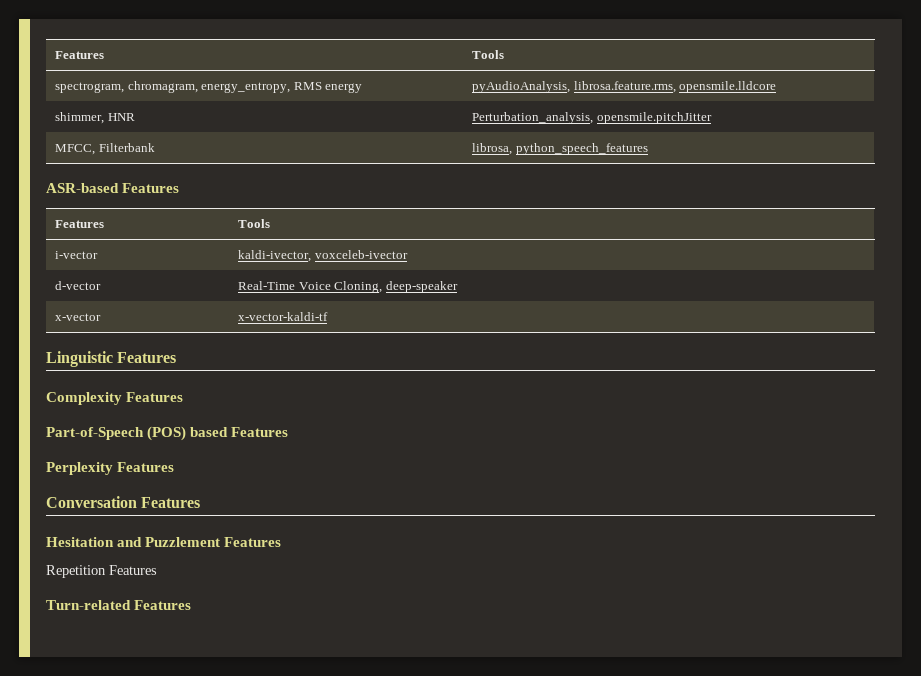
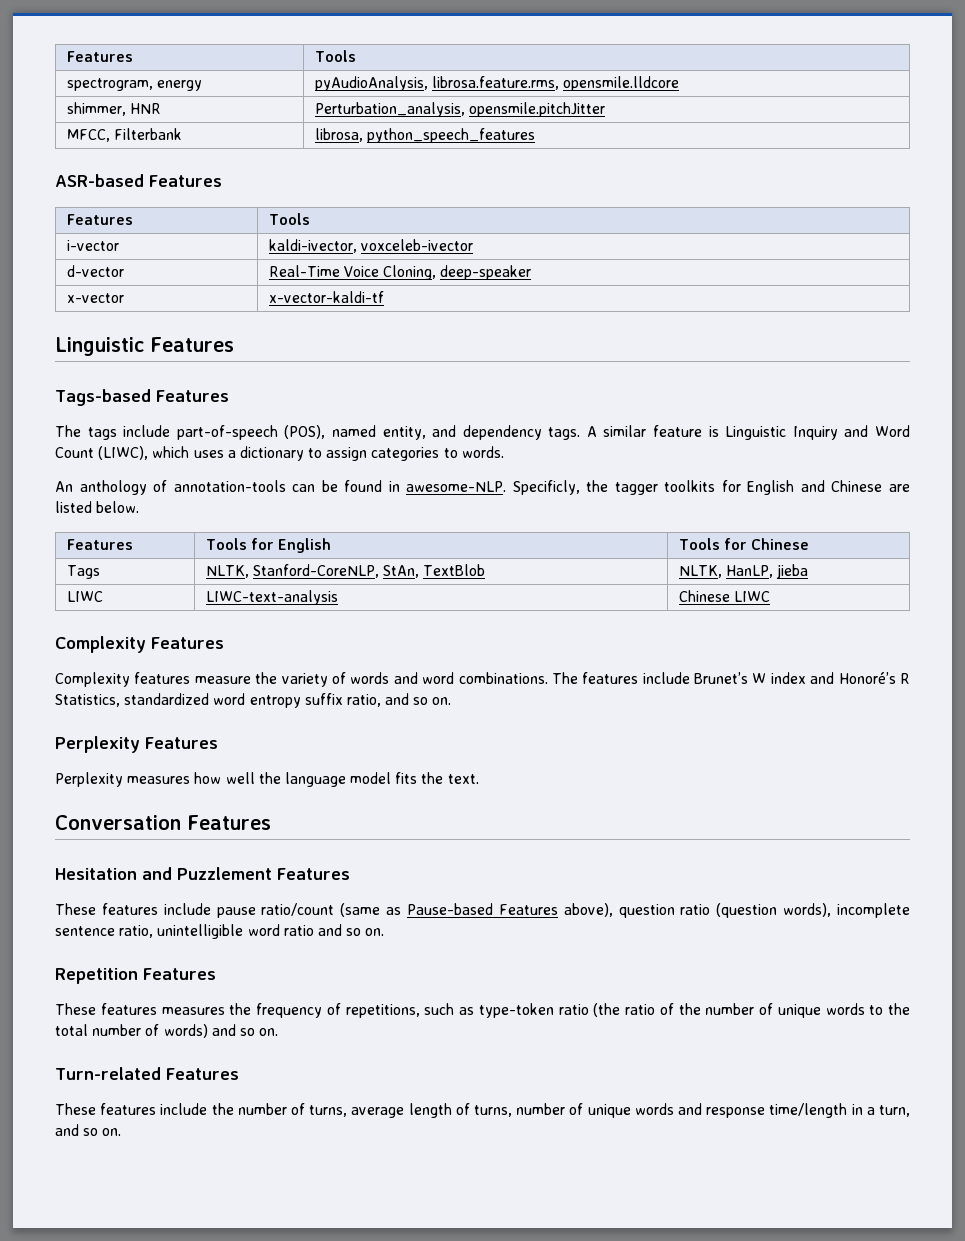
[127,81,322,93] chromagram, energy_entropy, RMS -> (153, 84) none
[46,392,184,405] [46,426,289,441] [46,462,175,475] Complexity Features // Part-of-Speech (POS) based Features // Perplexity Features -> [55,389,229,406] [55,425,911,440] [55,446,504,461] [55,480,910,495] [55,501,140,513] [66,539,133,550] [205,538,332,553] [678,538,810,550] [66,565,100,579] [205,564,486,578] [678,564,809,579] [66,591,103,602] [205,590,338,605] [678,590,771,602] [55,636,224,653] [55,672,911,687] [55,693,452,708] [55,736,218,753] [55,772,479,787] Tags-based Features // The tags include part-of-speech (POS), named entity, and dependency tags. A similar feature is Linguistic Inquiry and Word Count (LIWC), which uses a dictionary to assign categories to words. // An anthology of annotation-tools can be found in awesome-NLP. Specificly, the tagger toolkits for English and Chinese are listed below. // Features | Tools for English | Tools for Chinese // Tags | NLTK, Stanford-CoreNLP, StAn, TextBlob | NLTK, HanLP, jieba // LIWC | LIWC-text-analysis | Chinese LIWC // Complexity Features // Complexity features measure the variety of words and word combinations. The features include Brunet’s W index and Honoré’s R Statistics, standardized word entropy suffix ratio, and so on. // Perplexity Features // Perplexity measures how well the language model fits the text.
[46,565,157,578] [46,600,192,610] Repetition Features // Turn-related Features -> [55,903,910,918] [55,924,385,939] [55,968,216,984] [55,1003,910,1018] [55,1024,279,1038] [55,1067,239,1080] [55,1103,911,1118] [55,1124,122,1136] These features include pause ratio/count (same as Pause-based Features above), question ratio (question words), incomplete sentence ratio, unintelligible word ratio and so on. // Repetition Features // These features measures the frequency of repetitions, such as type-token ratio (the ratio of the number of unique words to the total number of words) and so on. // Turn-related Features // These features include the number of turns, average length of turns, number of unique words and response time/length in a turn, and so on.

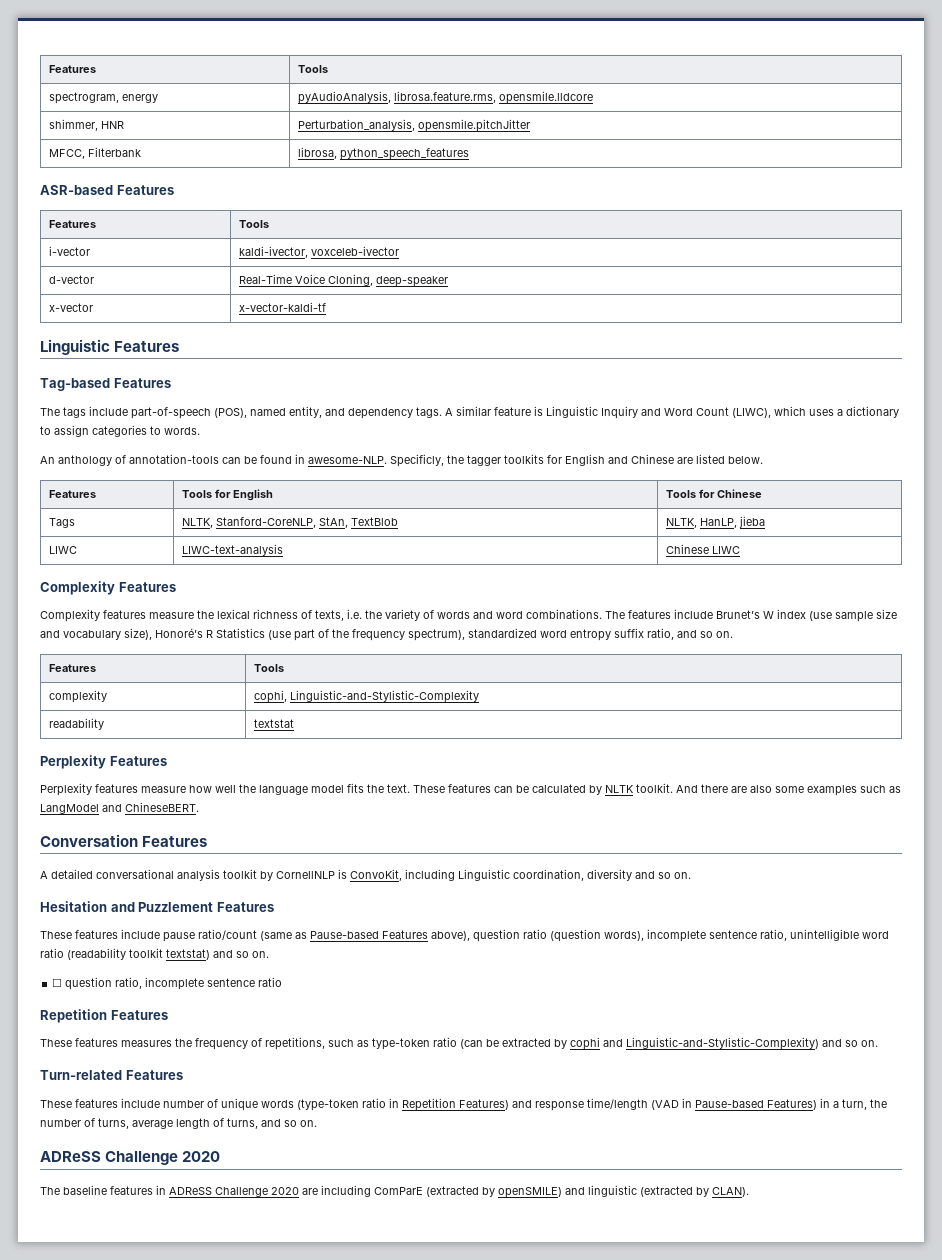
[55,389,151,406] Tags-based -> [40,378,110,391] Tag-based
(278, 678) none -> [217,609,382,621] lexical richness of texts, i.e. the
[810,672,911,684] [55,694,120,707] and Honoré’s R Statistics, -> [809,609,897,622] [40,628,465,641] (use sample size and vocabulary size), Honoré’s R Statistics (use part of the frequency spectrum),
(452, 701) none -> [48,664,96,672] [253,664,284,672] [48,690,107,703] [253,690,479,703] [48,718,104,730] [253,719,294,728] // Features | Tools // complexity | cophi, Linguistic-and-Stylistic-Complexity // readability | textstat
[127,776,191,784] measures -> [95,784,186,793] features measure
[55,815,271,830] // Conversation Features -> [413,783,901,796] [40,802,199,814] [40,834,208,847] [40,869,691,881] These features can be calculated by NLTK toolkit. And there are also some examples such as LangModel and ChineseBERT. // Conversation Features // A detailed conversational analysis toolkit by CornellNLP is ConvoKit, including Linguistic coordination, diversity and so on.
[317,924,385,936] and so on. -> [67,948,269,960] [52,977,283,990] (readability toolkit textstat) and so on. // ☐ question ratio, incomplete sentence ratio
[593,1003,910,1018] [55,1024,208,1038] (the ratio of the number of unique words to the total number of words) -> [460,1037,819,1050] (can be extracted by cophi and Linguistic-and-Stylistic-Complexity)
(208, 1109) none -> [163,1098,867,1111] number of unique words (type-token ratio in Repetition Features) and response time/length (VAD in Pause-based Features) in a turn,
[516,1103,911,1118] [55,1124,122,1136] number of unique words and response time/length in a turn, and so on. -> [261,1119,317,1127] [40,1151,221,1165] [40,1185,749,1198] and so on. // ADReSS Challenge 2020 // The baseline features in ADReSS Challenge 2020 are including ComParE (extracted by openSMILE) and linguistic (extracted by CLAN).

